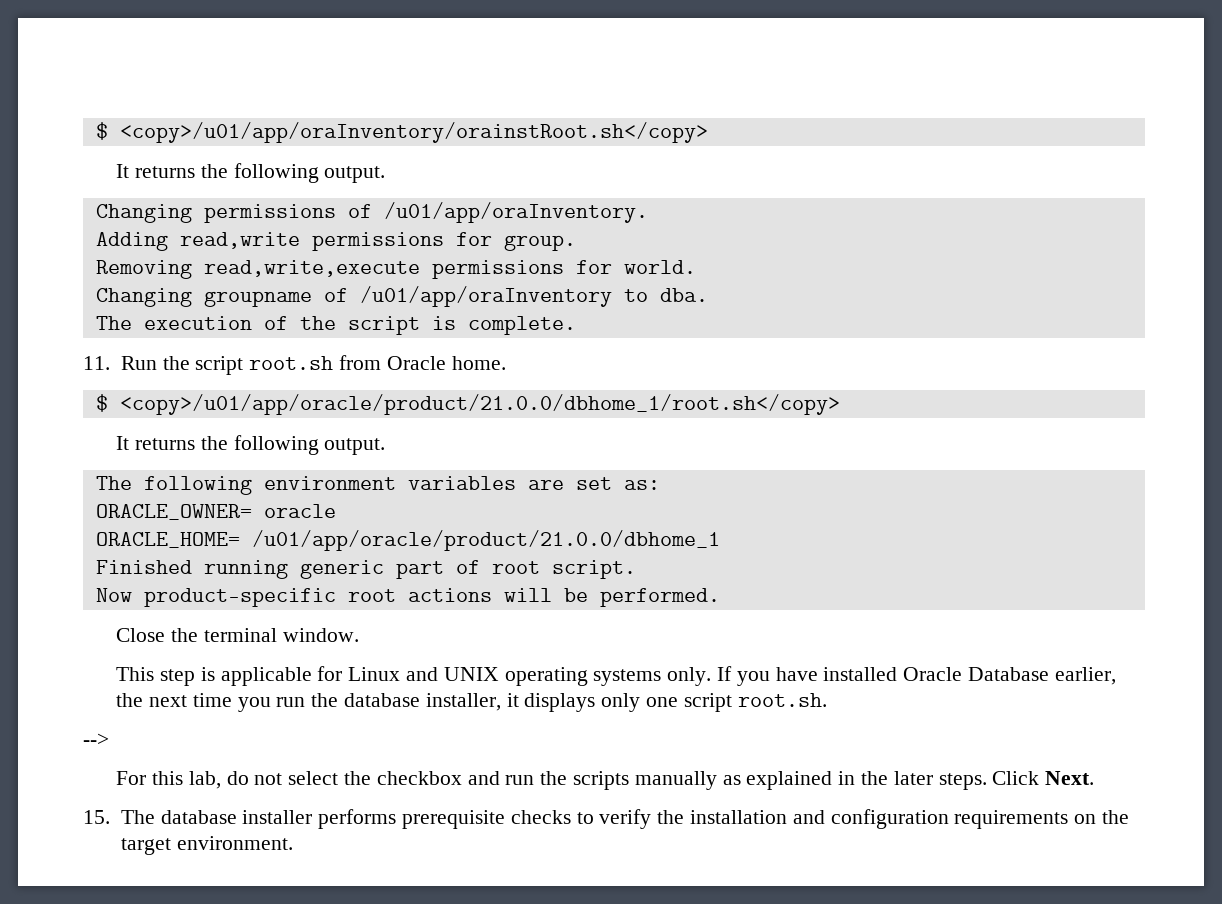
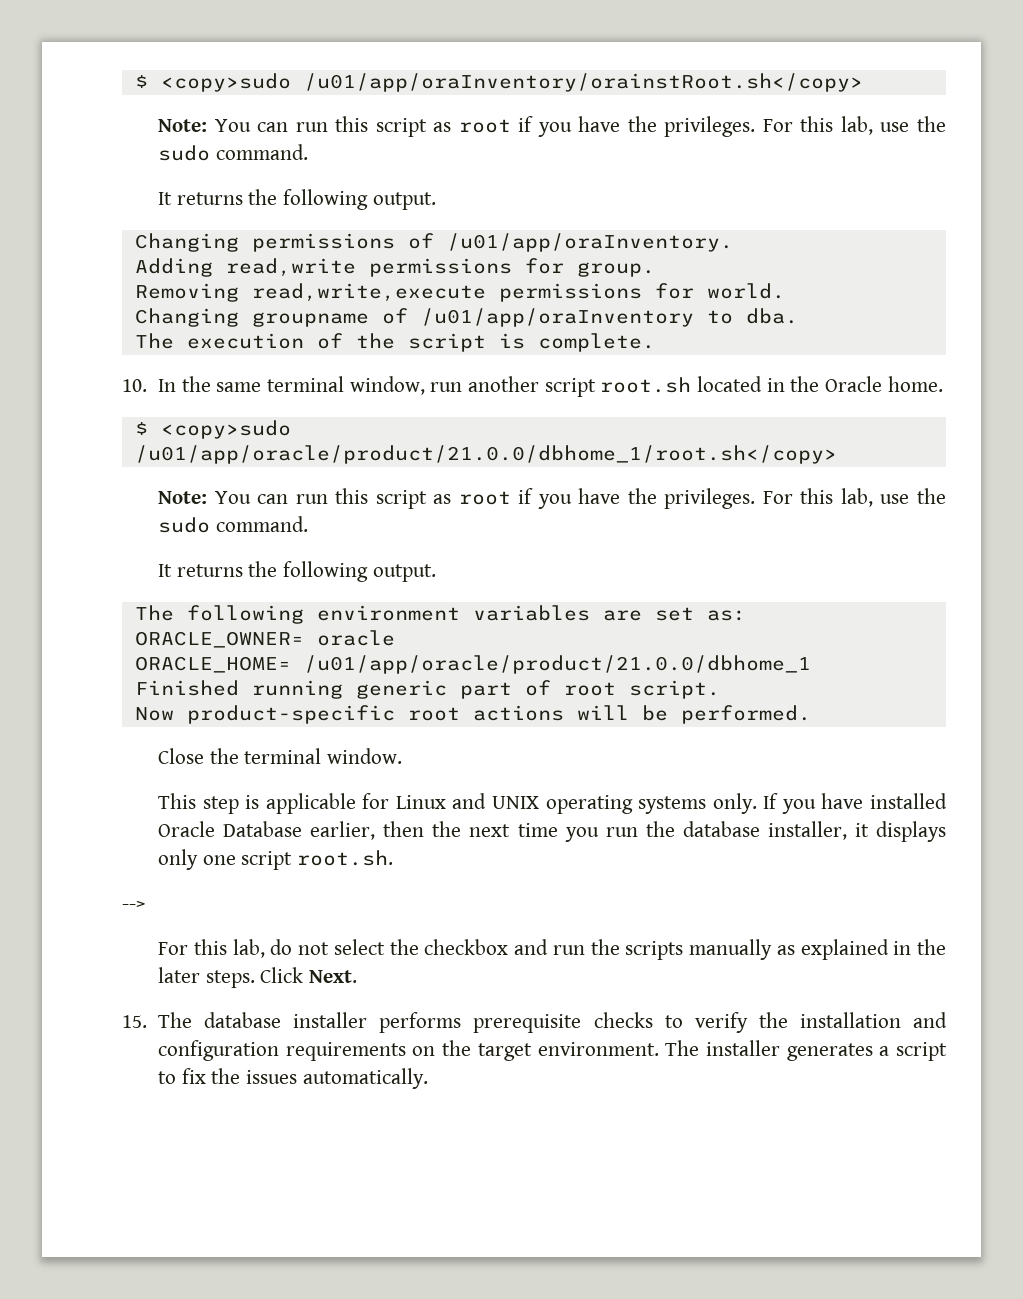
[95,122,708,143] $ <copy>/u01/app/oraInventory/orainstRoot.sh</copy> -> [134,73,863,92] [158,116,946,137] [158,144,308,161] $ <copy>sudo /u01/app/oraInventory/orainstRoot.sh</copy> // Note: You can run this script as root if you have the privileges. For this lab, use the sudo command.
[83,355,506,375] [95,394,840,415] 11. Run the script root.sh from Oracle home. // $ <copy>/u01/app/oracle/product/21.0.0/dbhome_1/root.sh</copy> -> [122,376,943,397] [134,420,291,439] [134,445,837,464] [158,488,946,509] [158,516,308,533] 10. In the same terminal window, run another script root.sh located in the Oracle home. // $ <copy>sudo /u01/app/oracle/product/21.0.0/dbhome_1/root.sh</copy> // Note: You can run this script as root if you have the privileges. For this lab, use the sudo command.
(1116, 676) none -> [383,821,425,837] then
(293, 843) none -> [665,1040,947,1061] [158,1068,428,1089] The installer generates a script to fix the issues automatically.

